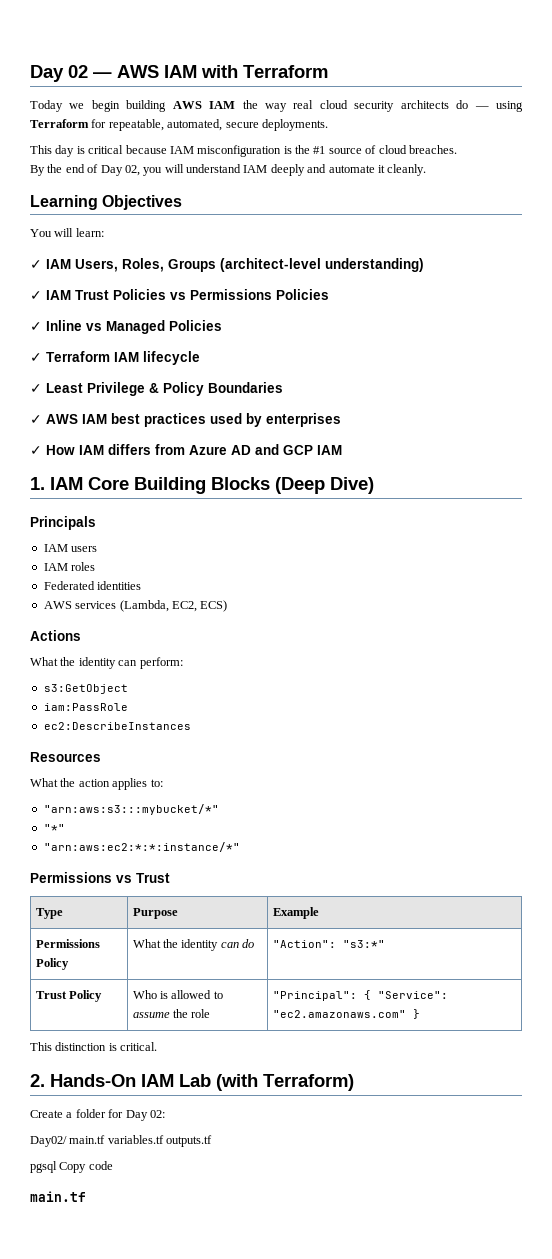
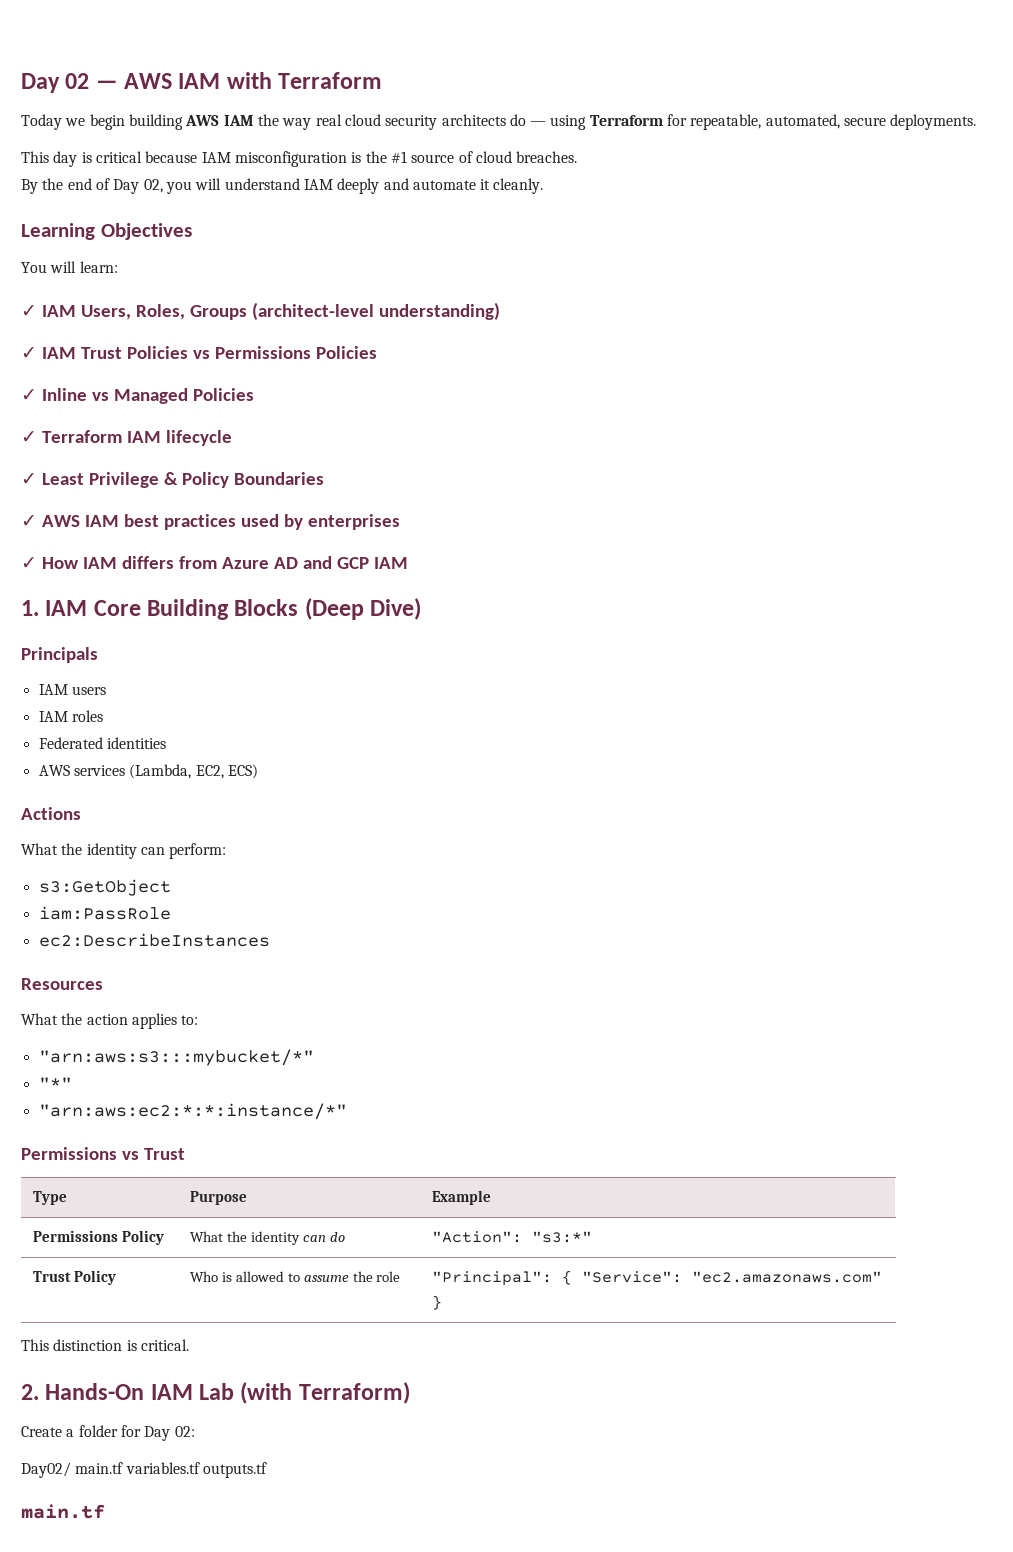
[30,1161,113,1173] // pgsql Copy code -> (267, 1470) none

